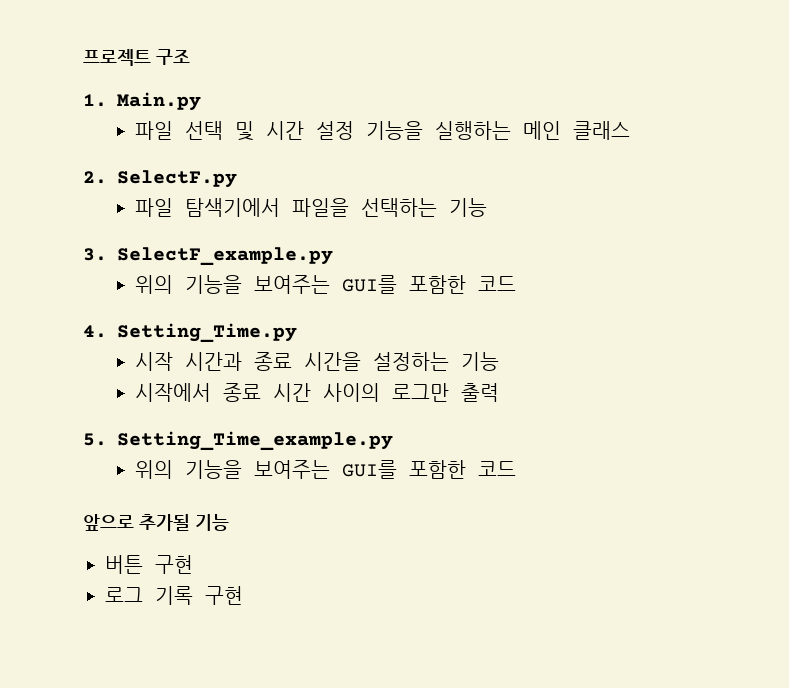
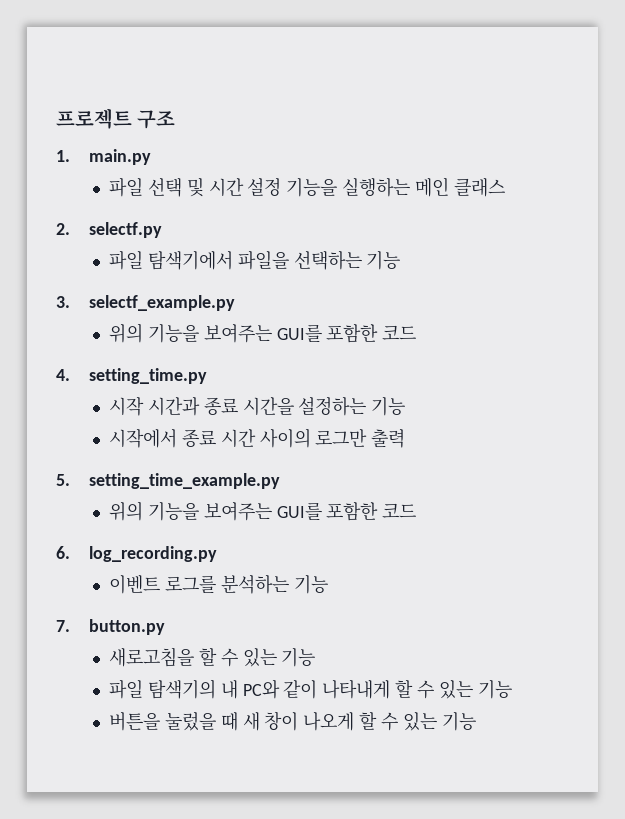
[117,92,201,111] Main.py -> [89,149,152,165] main.py
[117,170,237,188] SelectF.py -> [89,222,163,238] selectf.py
[117,247,333,266] SelectF_example.py -> [89,295,236,311] selectf_example.py
[117,323,297,343] Setting_Time.py -> [89,368,208,384] setting_time.py
[117,431,393,451] [135,460,517,479] [83,514,229,531] [105,555,193,574] [105,586,243,605] Setting_Time_example.py // 위의 기능을 보여주는 GUI를 포함한 코드 // 앞으로 추가될 기능 // 버튼 구현 // 로그 기록 구현 -> [89,473,281,489] [109,501,417,521] [56,546,218,562] [109,575,328,594] [56,619,166,635] [109,647,316,667] [109,679,512,699] [109,711,476,731] setting_time_example.py // 위의 기능을 보여주는 GUI를 포함한 코드 // 6. log_recording.py // 이벤트 로그를 분석하는 기능 // 7. button.py // 새로고침을 할 수 있는 기능 // 파일 탐색기의 내 PC와 같이 나타내게 할 수 있는 기능 // 버튼을 눌렀을 때 새 창이 나오게 할 수 있는 기능

